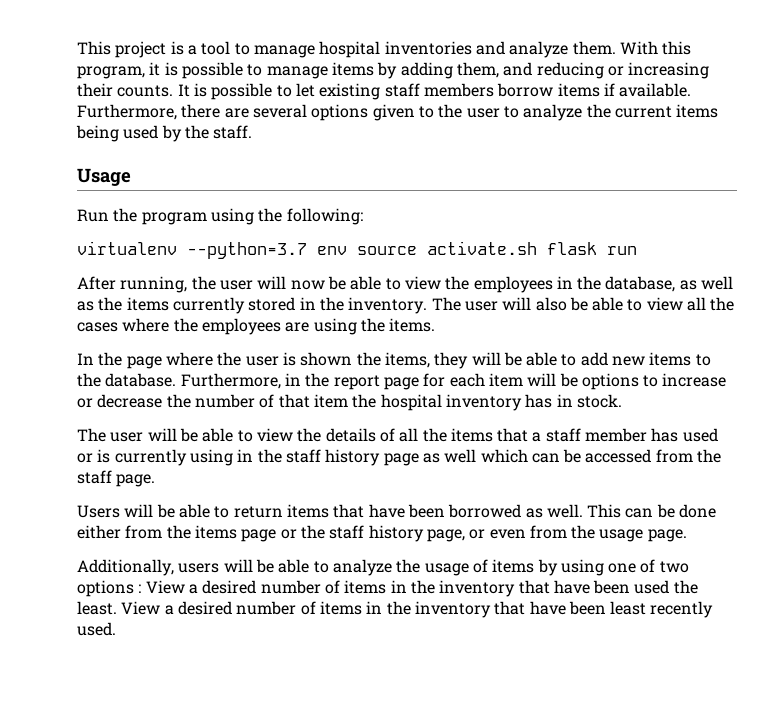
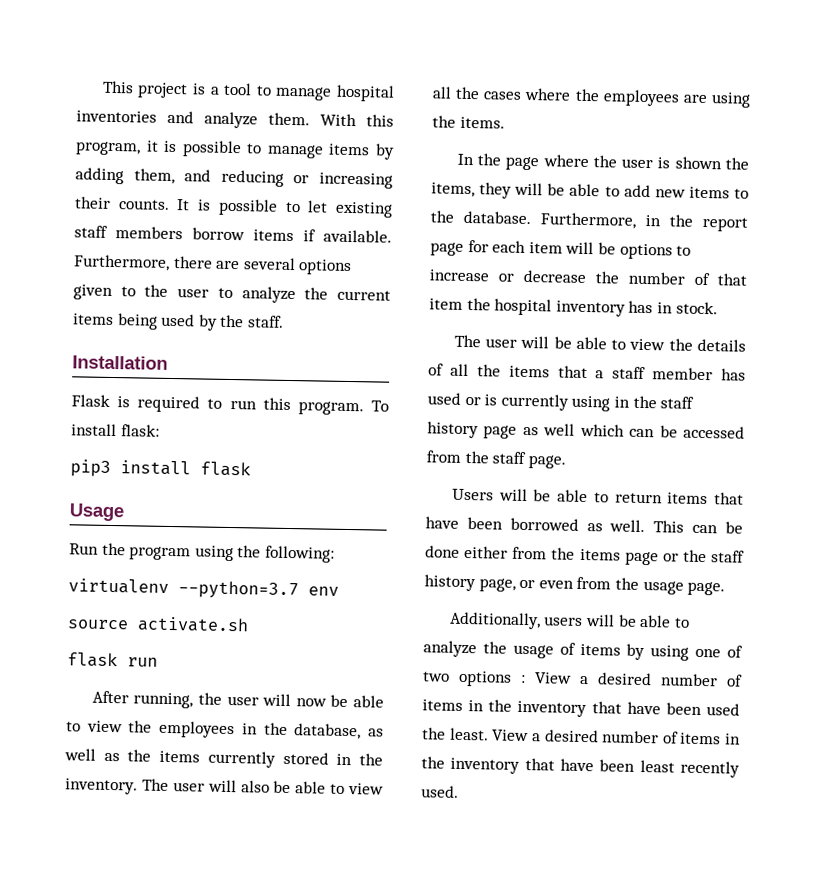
(253, 132) none -> [72,355,168,370] [71,394,389,416] [71,423,160,437] [70,459,251,477] // Installation // Flask is required to run this program. To install flask: // pip3 install flask
(347, 250) none -> (339, 591) //
(537, 248) none -> (249, 624) //

